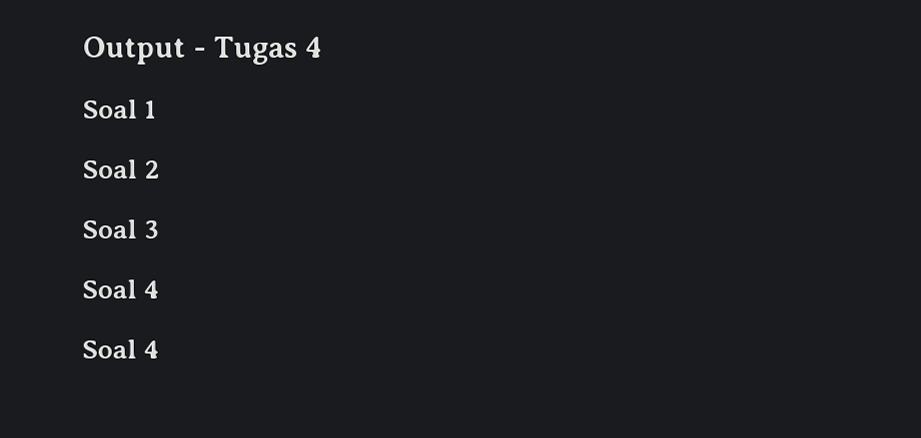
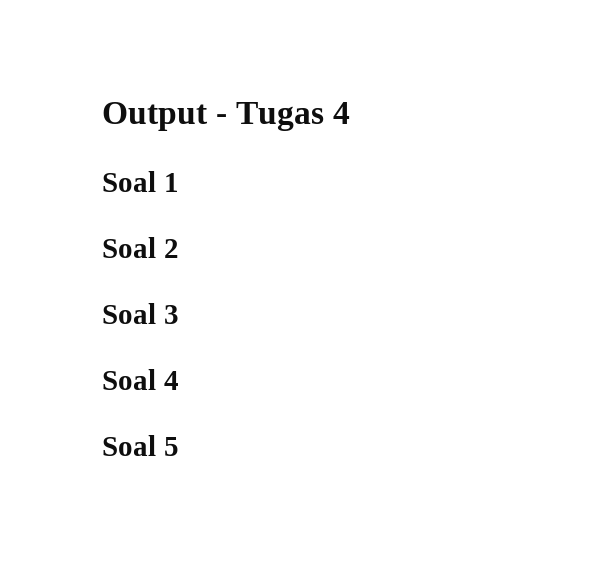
[143,340,161,359] 4 -> [163,437,179,456] 5

